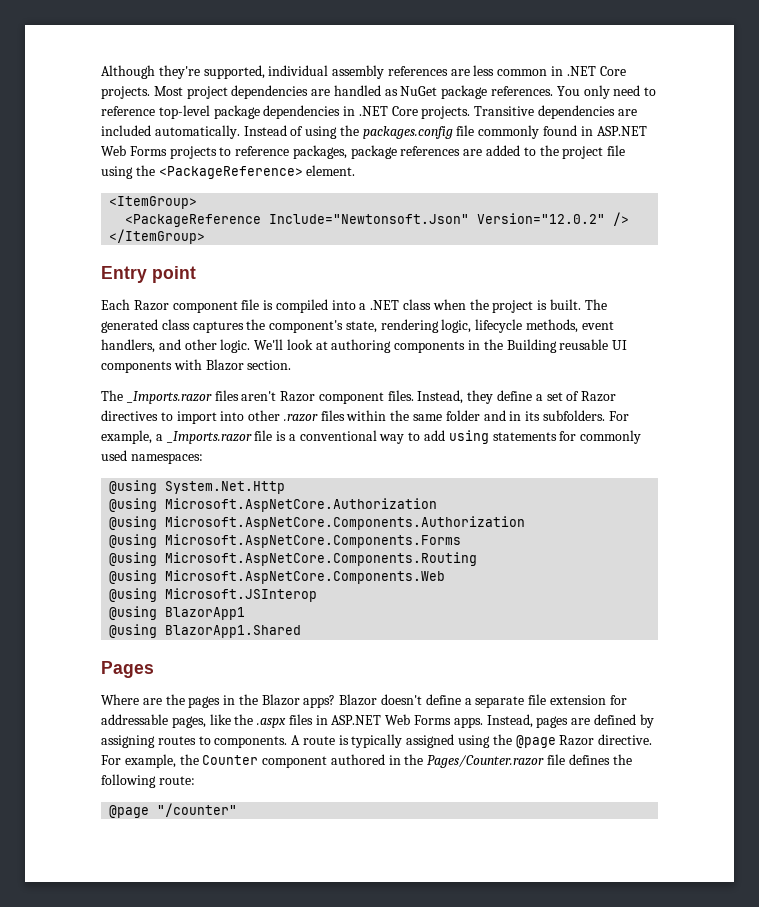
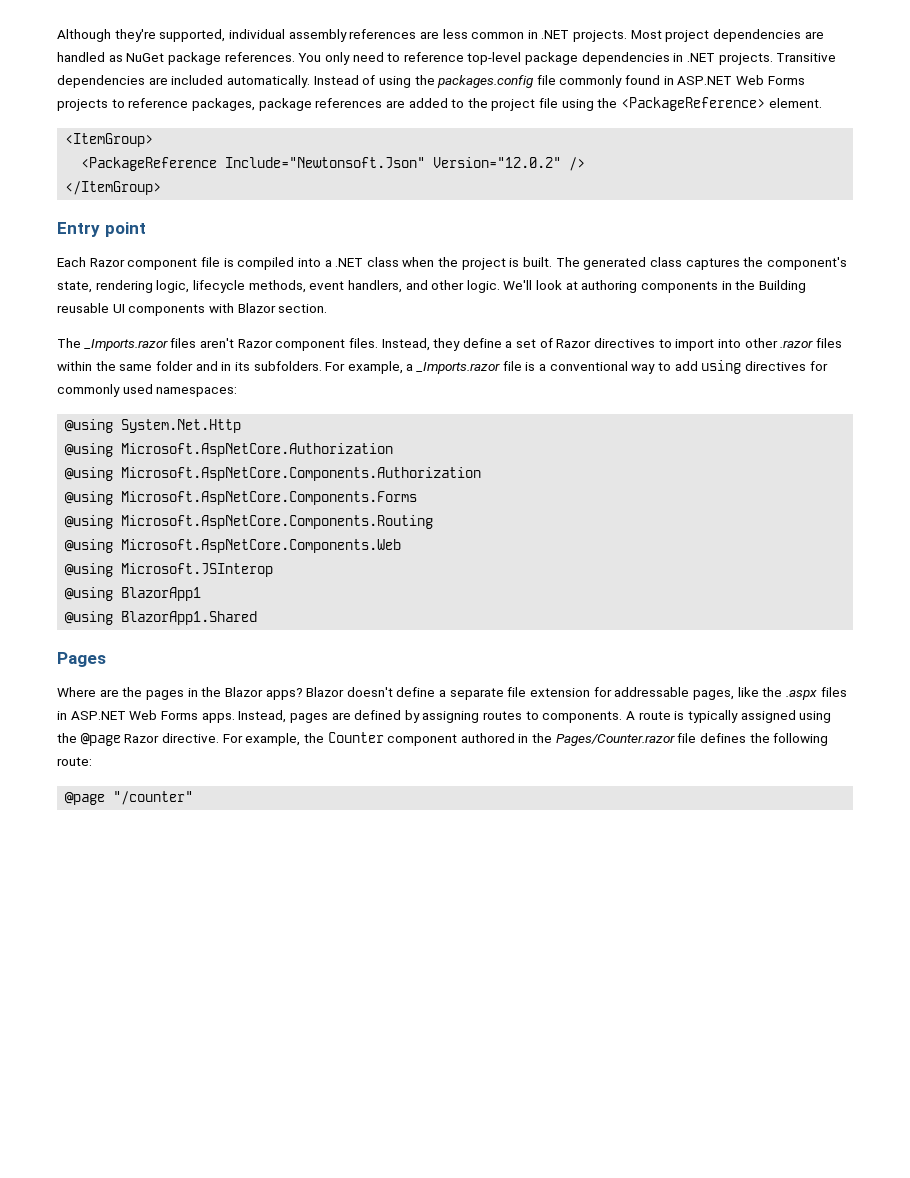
[599,66,626,76] Core -> (570, 34) none
[391,106,418,116] Core -> (716, 57) none
[492,432,557,441] statements -> [744,361,806,371] directives

